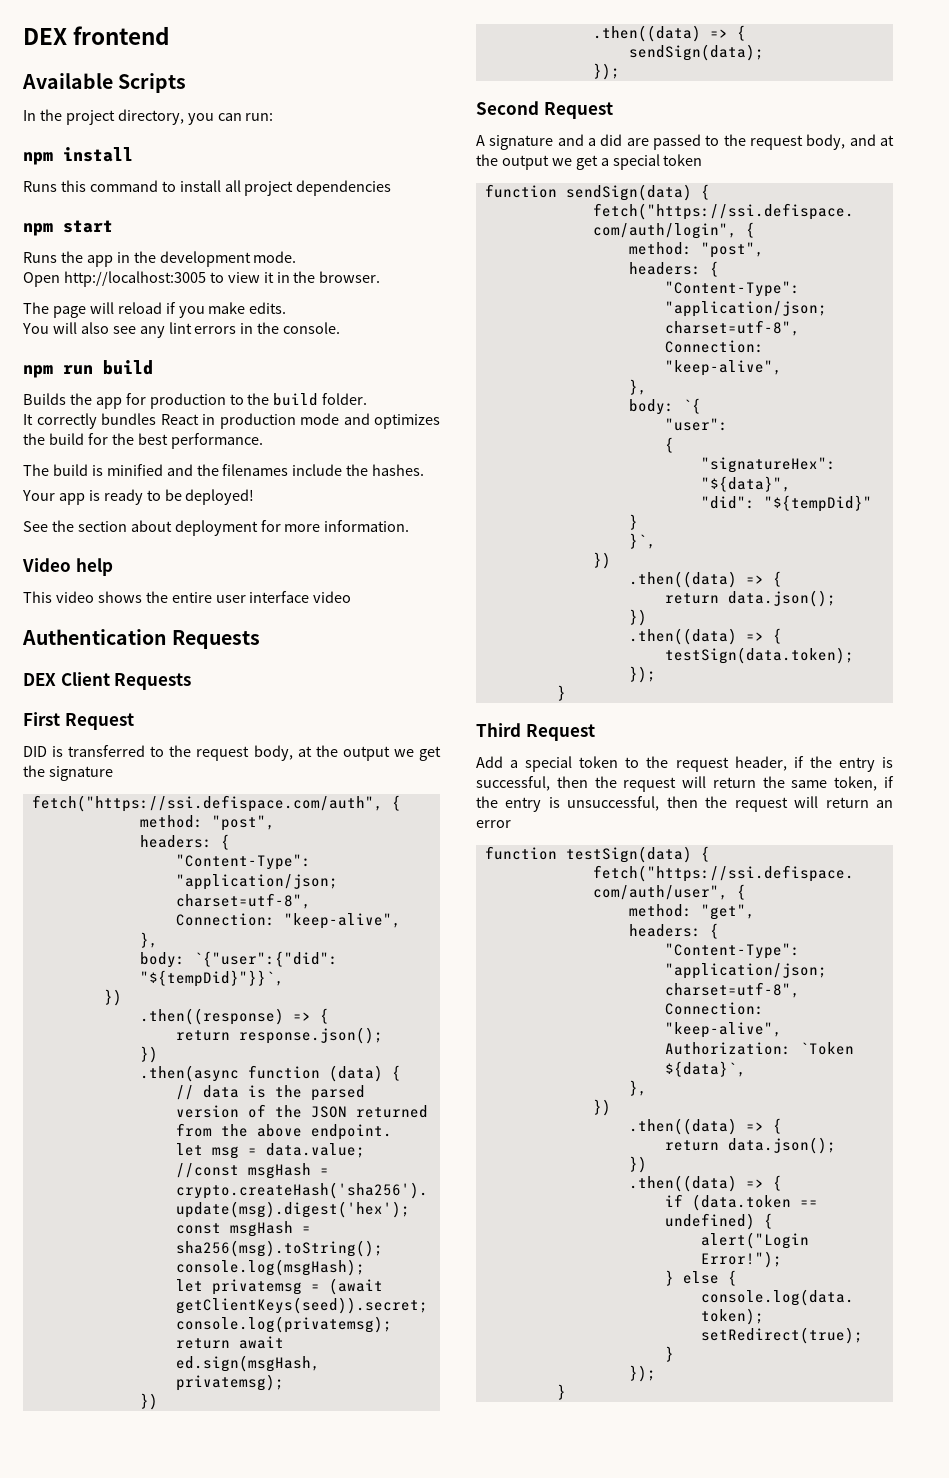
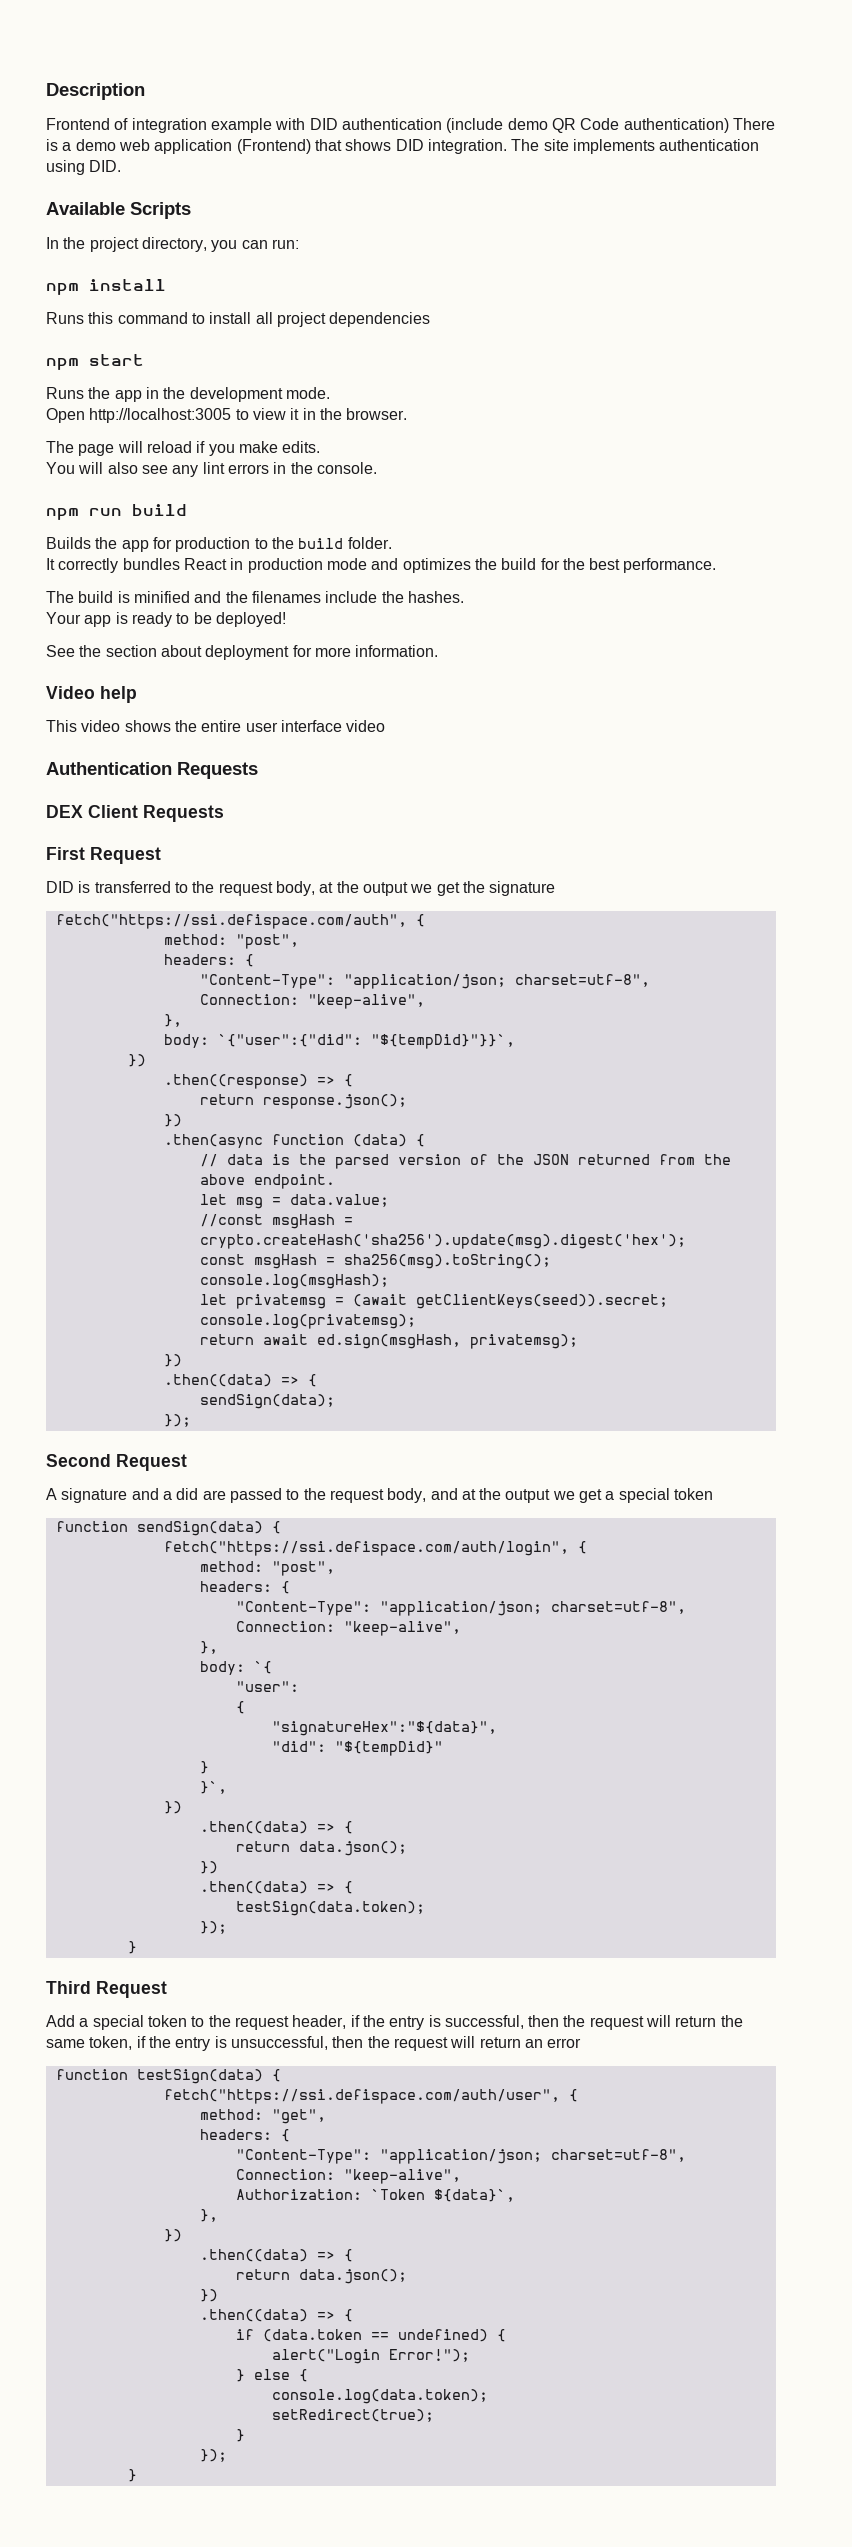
[23,26,170,45] DEX frontend -> [46,83,145,100] [46,118,775,133] [46,139,760,154] [46,160,122,175] Description // Frontend of integration example with DID authentication (include demo QR Code authentication) There is a demo web application (Frontend) that shows DID integration. The site implements authentication using DID.

